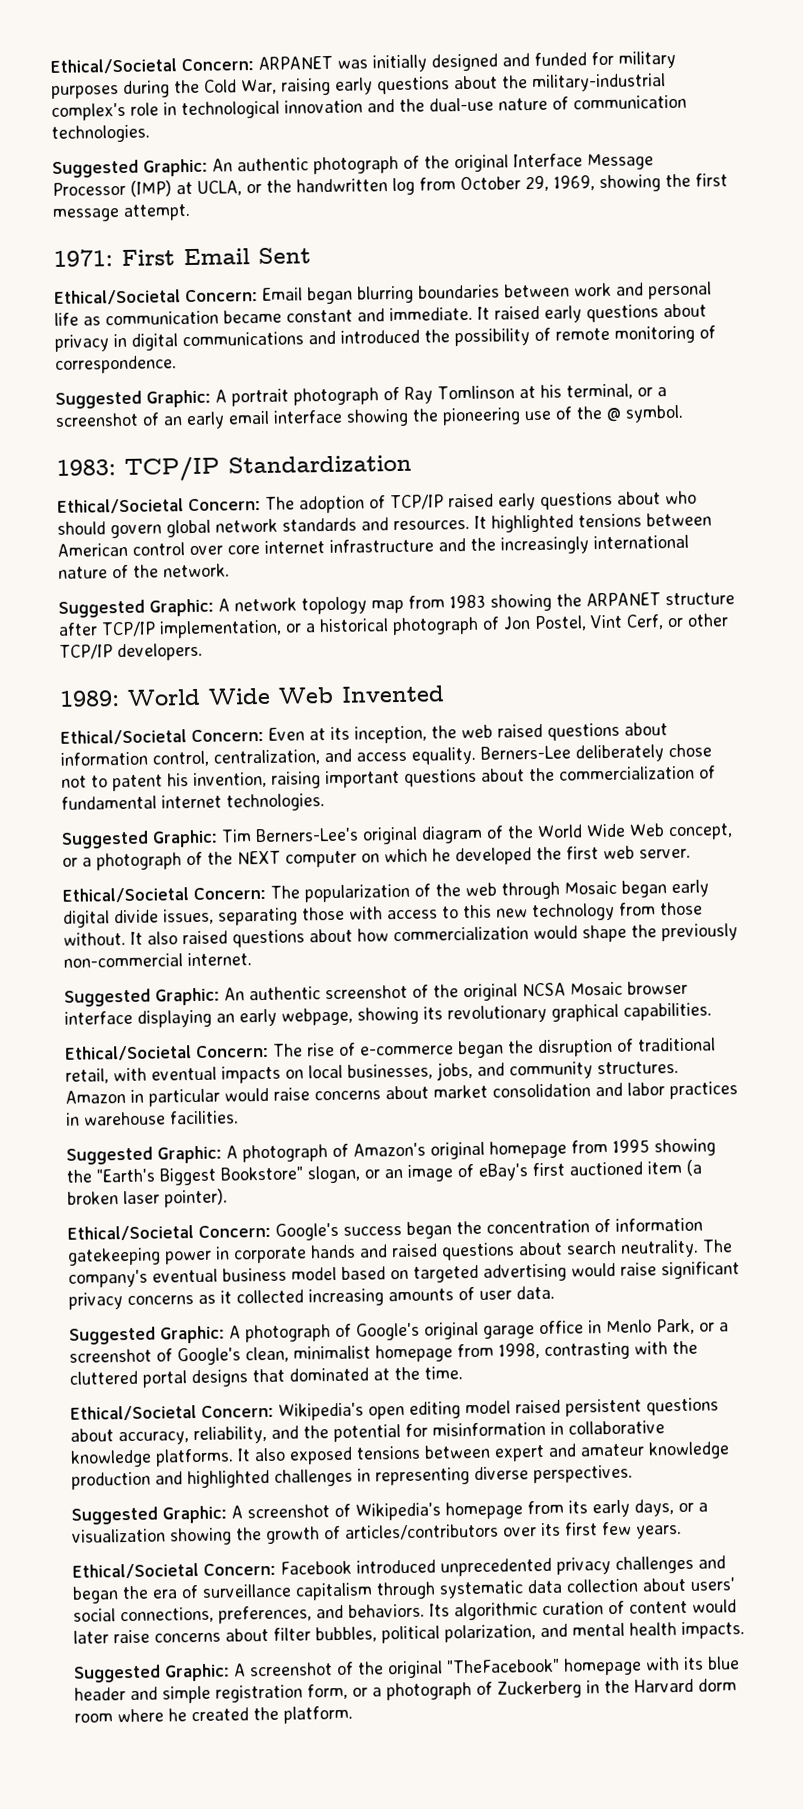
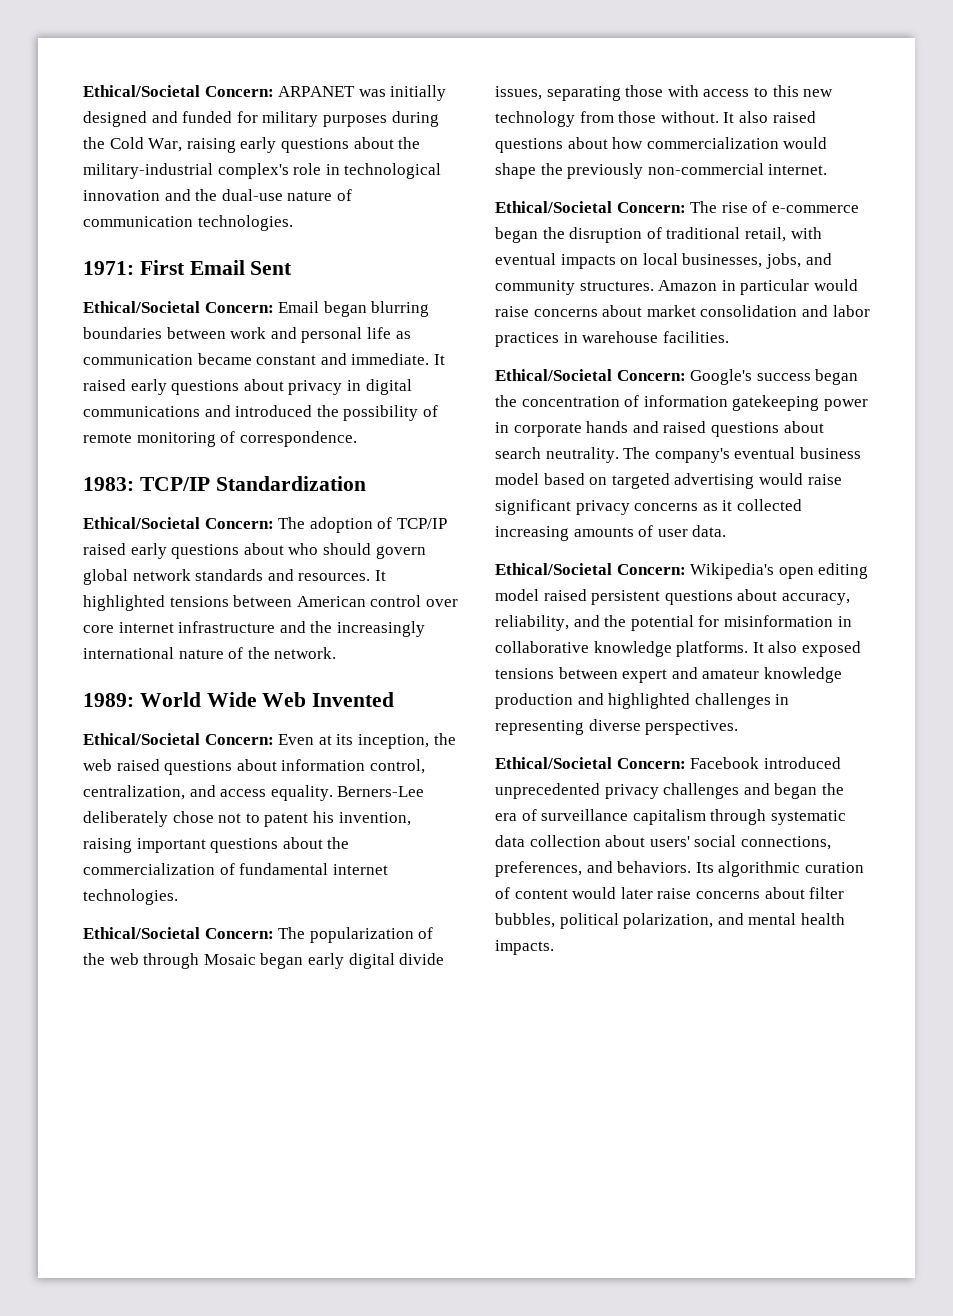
[52,153,654,178] [52,173,728,197] [52,203,191,222] // Suggested Graphic: An authentic photograph of the original Interface Message Processor (IMP) at UCLA, or the handwritten log from October 29, 1969, showing the first message attempt. -> (293, 223) none
[55,383,667,409] [55,404,684,430] // Suggested Graphic: A portrait photograph of Ray Tomlinson at his terminal, or a screenshot of an early email interface showing the pioneering use of the @ symbol. -> (357, 439) none
[58,592,735,618] [58,613,729,639] [59,642,203,662] // Suggested Graphic: A network topology map from 1983 showing the ARPANET structure after TCP/IP implementation, or a historical photograph of Jon Postel, Vint Cerf, or other TCP/IP developers. -> (337, 653) none
[61,823,733,849] [62,845,691,871] // Suggested Graphic: Tim Berners-Lee's original diagram of the World Wide Web concept, or a photograph of the NEXT computer on which he developed the first web server. -> (178, 897) none
[64,980,688,1007] [64,1002,712,1028] // Suggested Graphic: An authentic screenshot of the original NCSA Mosaic browser interface displaying an early webpage, showing its revolutionary graphical capabilities. -> (828, 169) none
[66,1138,716,1165] [66,1159,702,1186] [67,1188,228,1208] // Suggested Graphic: A photograph of Amazon's original homepage from 1995 showing the "Earth's Biggest Bookstore" slogan, or an image of eBay's first auctioned item (a broken laser pointer). -> (729, 337) none
[69,1318,729,1345] [69,1340,698,1366] [69,1366,463,1388] // Suggested Graphic: A photograph of Google's original garage office in Menlo Park, or a screenshot of Google's clean, minimalist homepage from 1998, contrasting with the cluttered portal designs that dominated at the time. -> (727, 531) none
[71,1499,708,1525] [72,1521,682,1546] // Suggested Graphic: A screenshot of Wikipedia's homepage from its early days, or a visualization showing the growth of articles/contributors over its first few years. -> (739, 727) none
[73,1656,740,1683] [74,1678,737,1704] [74,1705,353,1724] // Suggested Graphic: A screenshot of the original "TheFacebook" homepage with its blue header and simple registration form, or a photograph of Zuckerberg in the Harvard dorm room where he created the platform. -> (554, 947) none

